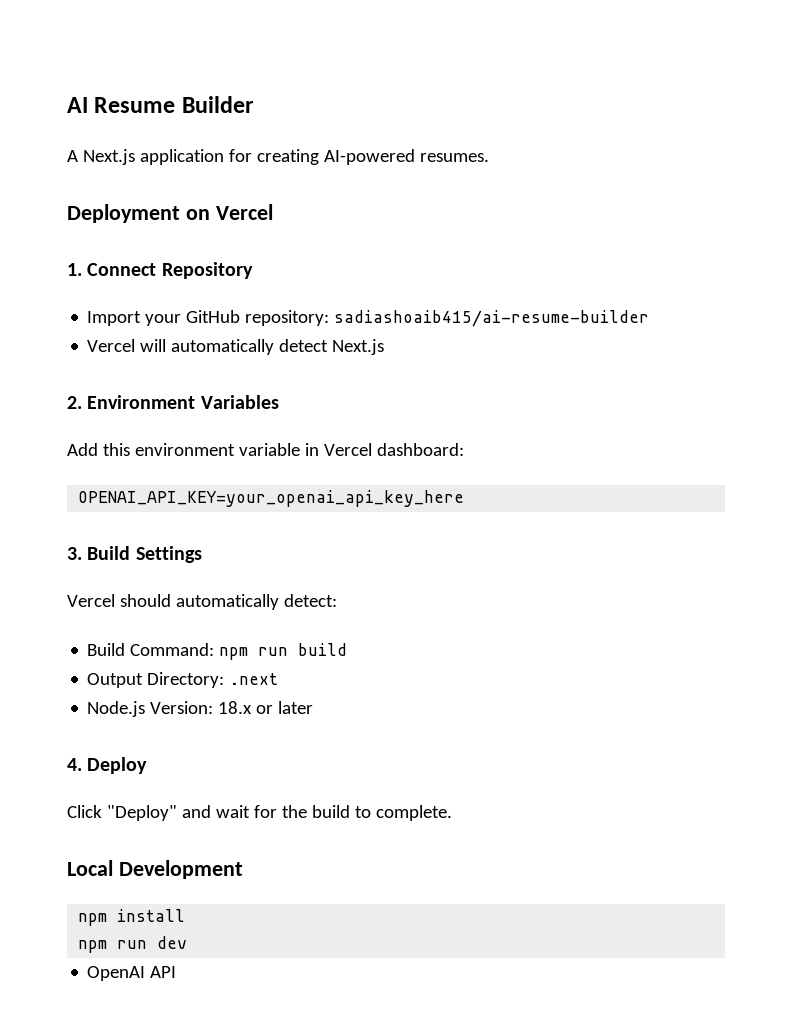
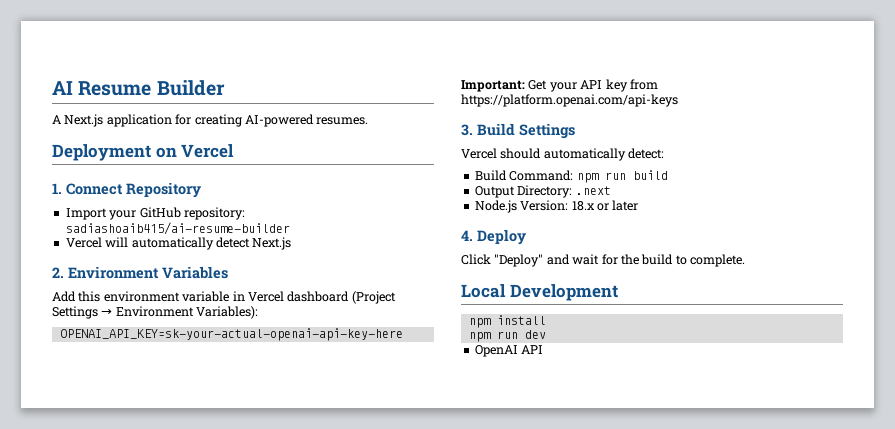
[376,443,464,456] [78,490,465,507] dashboard: // OPENAI_API_KEY=your_openai_api_key_here -> [287,291,396,304] [52,306,259,319] [59,328,403,341] [461,79,658,92] [461,94,678,107] dashboard (Project Settings → Environment Variables): // OPENAI_API_KEY=sk-your-actual-openai-api-key-here // Important: Get your API key from https://platform.openai.com/api-keys

